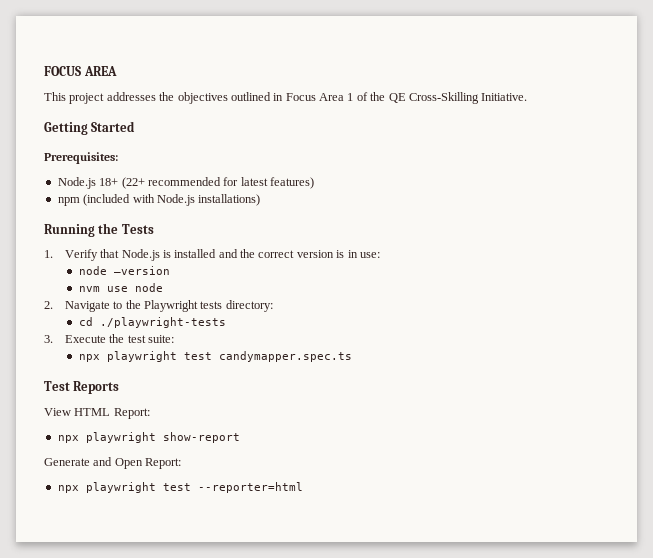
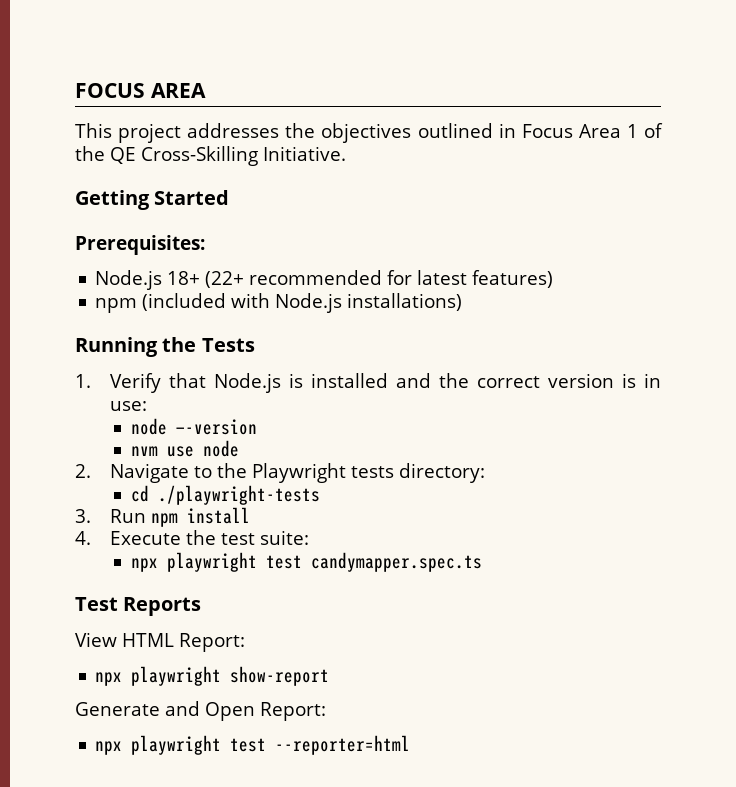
[113,266,170,275] —version -> [175,419,257,435] —-version
(53, 339) none -> [110,507,251,527] [75,531,91,545] Run npm install // 4.

